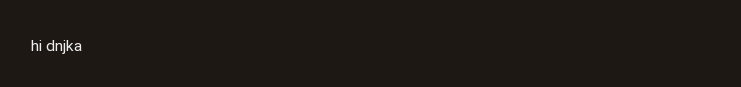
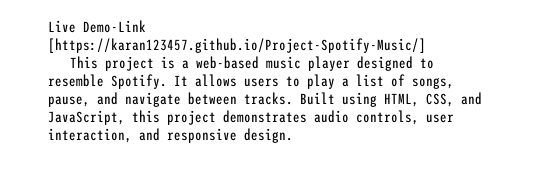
[31,40,83,54] hi dnjka -> [48,20,146,33] [48,38,426,53] [69,56,434,71] [48,74,454,89] [48,92,482,107] [48,110,454,125] [48,128,293,143] Live Demo-Link [https://karan123457.github.io/Project-Spotify-Music/] // This project is a web-based music player designed to resemble Spotify. It allows users to play a list of songs, pause, and navigate between tracks. Built using HTML, CSS, and JavaScript, this project demonstrates audio controls, user interaction, and responsive design.

